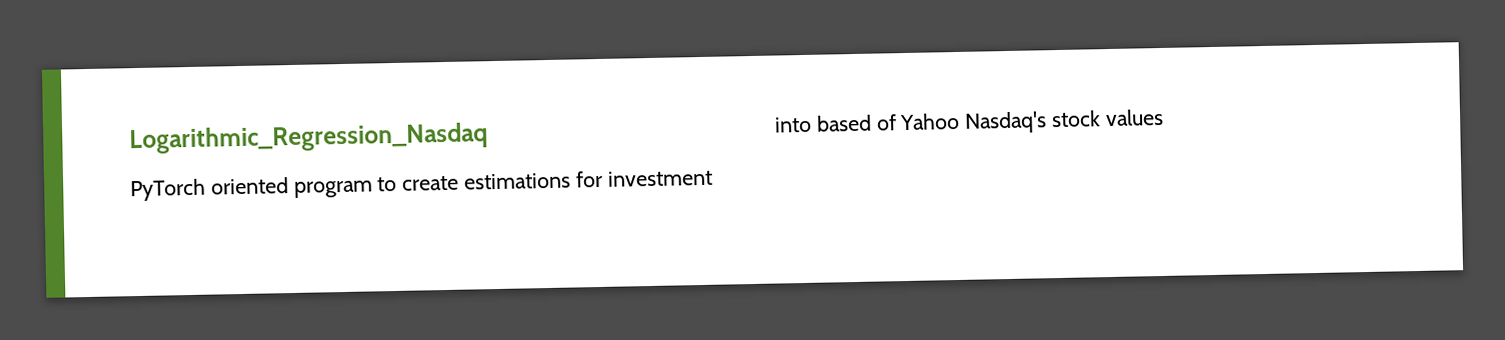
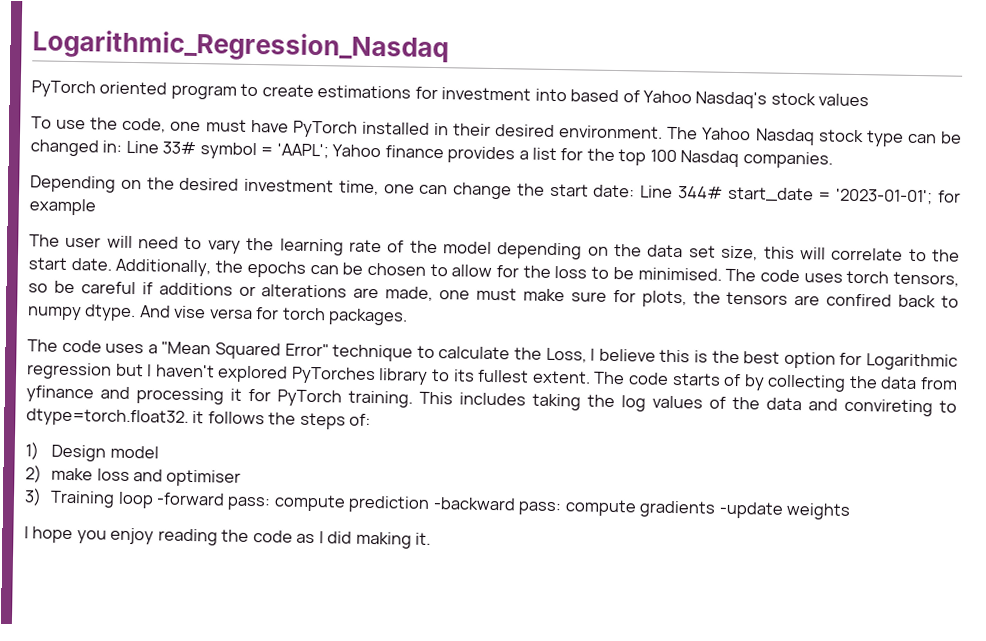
(1164, 117) none -> [31,116,962,147] [30,139,833,169] [30,175,961,205] [29,198,96,216] [29,234,961,262] [28,257,960,287] [28,280,959,308] [27,304,409,326] [27,339,959,371] [26,362,958,392] [26,385,957,417] [26,408,372,430] [25,442,159,462] [25,465,242,487] [24,488,852,520] [24,526,432,549] // To use the code, one must have PyTorch installed in their desired environment. The Yahoo Nasdaq stock type can be changed in: Line 33# symbol = 'AAPL'; Yahoo finance provides a list for the top 100 Nasdaq companies. // Depending on the desired investment time, one can change the start date: Line 344# start_date = '2023-01-01'; for example // The user will need to vary the learning rate of the model depending on the data set size, this will correlate to the start date. Additionally, the epochs can be chosen to allow for the loss to be minimised. The code uses torch tensors, so be careful if additions or alterations are made, one must make sure for plots, the tensors are confired back to numpy dtype. And vise versa for torch packages. // The code uses a "Mean Squared Error" technique to calculate the Loss, I believe this is the best option for Logarithmic regression but I haven't explored PyTorches library to its fullest extent. The code starts of by collecting the data from yfinance and processing it for PyTorch training. This includes taking the log values of the data and convireting to dtype=torch.float32. it follows the steps of: // 1) Design model // 2) make loss and optimiser // 3) Training loop -forward pass: compute prediction -backward pass: compute gradients -update weights // I hope you enjoy reading the code as I did making it.

